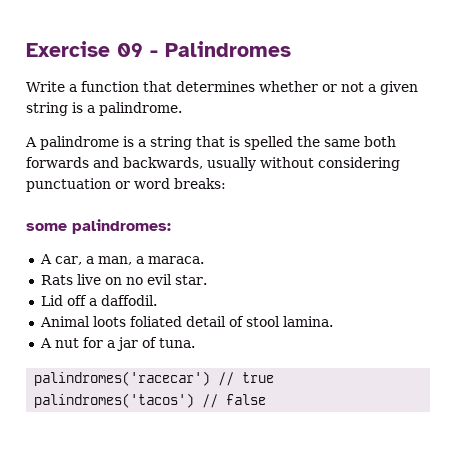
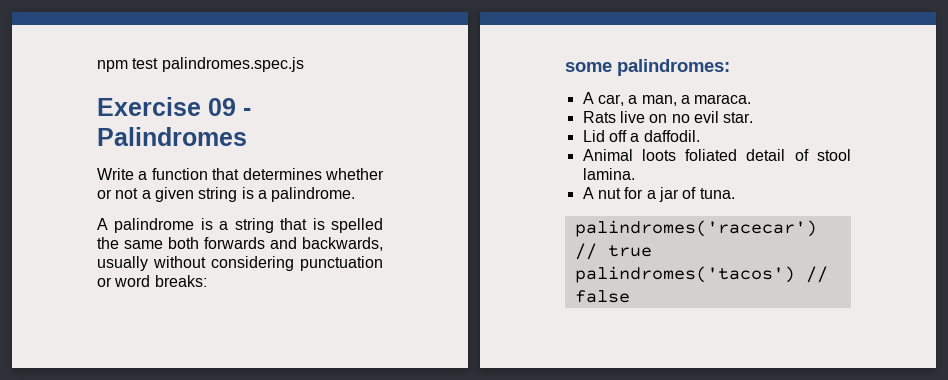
(26, 49) none -> [97,57,304,72] npm test palindromes.spec.js //

